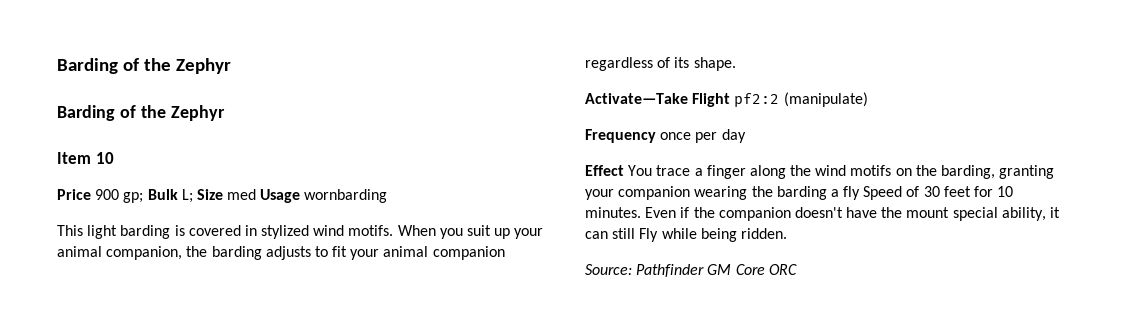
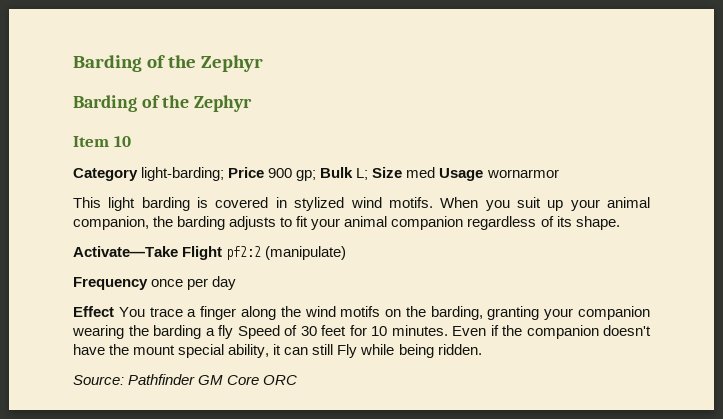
(114, 158) none -> [73,167,225,181] Category light-barding;
[304,189,388,203] wornbarding -> [486,169,559,178] wornarmor

